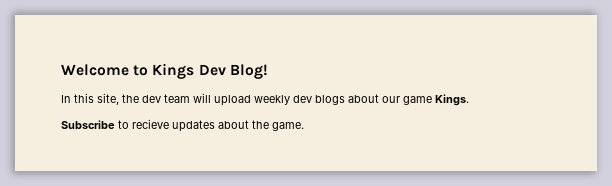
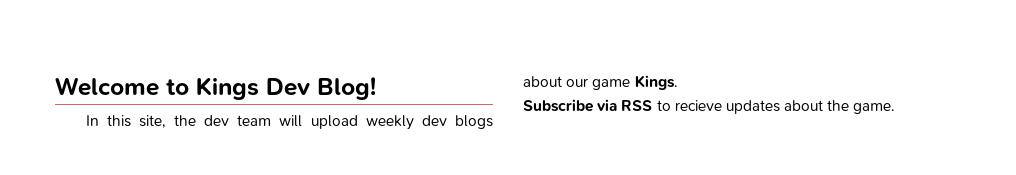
(115, 124) none -> [597,99,653,111] via RSS

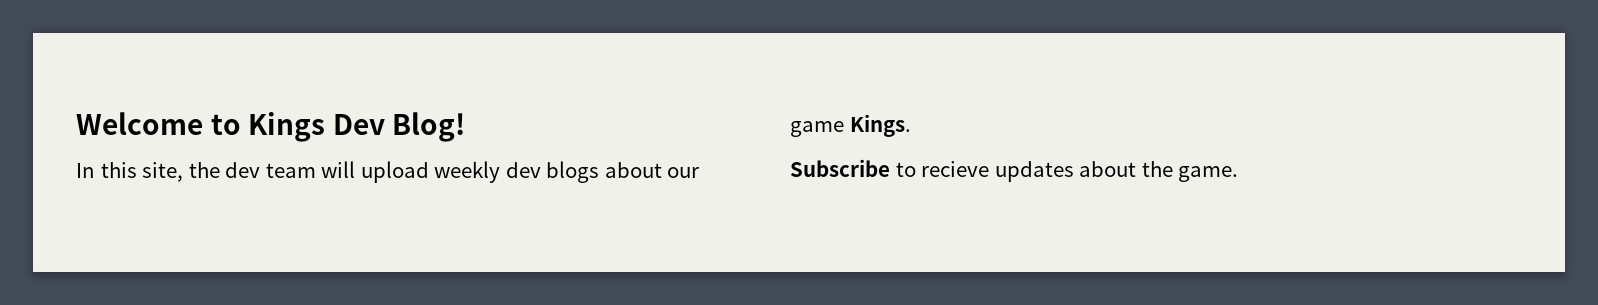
[597,99,653,111] via RSS -> (890, 168) none

